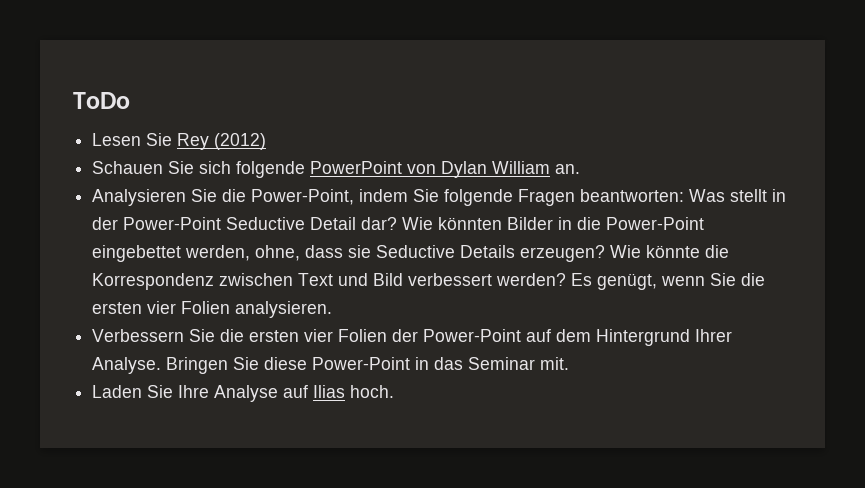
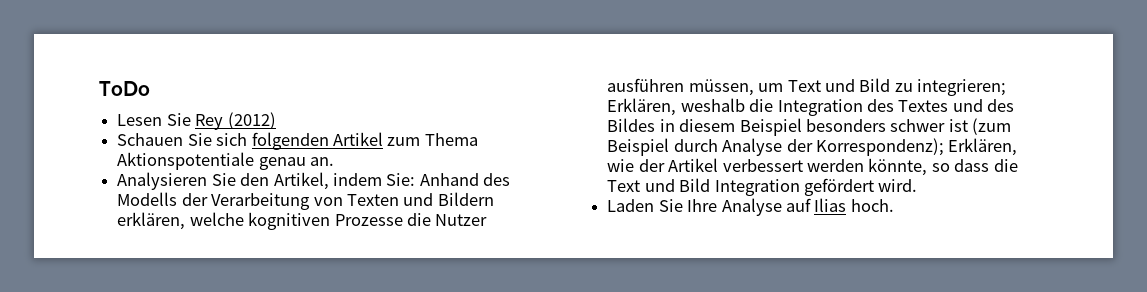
[236,161,581,178] [92,189,787,206] [92,217,705,230] [92,245,730,262] [92,273,766,290] [92,301,333,318] [92,329,733,346] [92,357,570,374] folgende PowerPoint von Dylan William an. // Analysieren Sie die Power-Point, indem Sie folgende Fragen beantworten: Was stellt in der Power-Point Seductive Detail dar? Wie könnten Bilder in die Power-Point eingebettet werden, ohne, dass sie Seductive Details erzeugen? Wie könnte die Korrespondenz zwischen Text und Bild verbessert werden? Es genügt, wenn Sie die ersten vier Folien analysieren. // Verbessern Sie die ersten vier Folien der Power-Point auf dem Hintergrund Ihrer Analyse. Bringen Sie diese Power-Point in das Seminar mit. -> [251,132,478,150] [117,152,335,170] [117,172,511,190] [117,192,494,210] [117,212,488,230] [607,78,1007,96] [607,98,1015,116] [607,118,1012,136] [607,138,1018,156] [607,158,1018,176] [607,178,918,196] folgenden Artikel zum Thema Aktionspotentiale genau an. // Analysieren Sie den Artikel, indem Sie: Anhand des Modells der Verarbeitung von Texten und Bildern erklären, welche kognitiven Prozesse die Nutzer ausführen müssen, um Text und Bild zu integrieren; Erklären, weshalb die Integration des Textes und des Bildes in diesem Beispiel besonders schwer ist (zum Beispiel durch Analyse der Korrespondenz); Erklären, wie der Artikel verbessert werden könnte, so dass die Text und Bild Integration gefördert wird.

